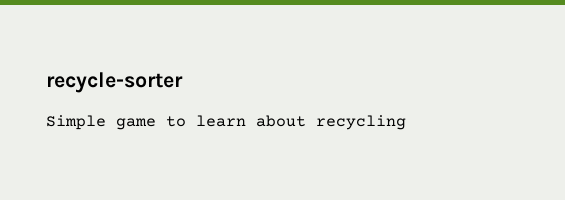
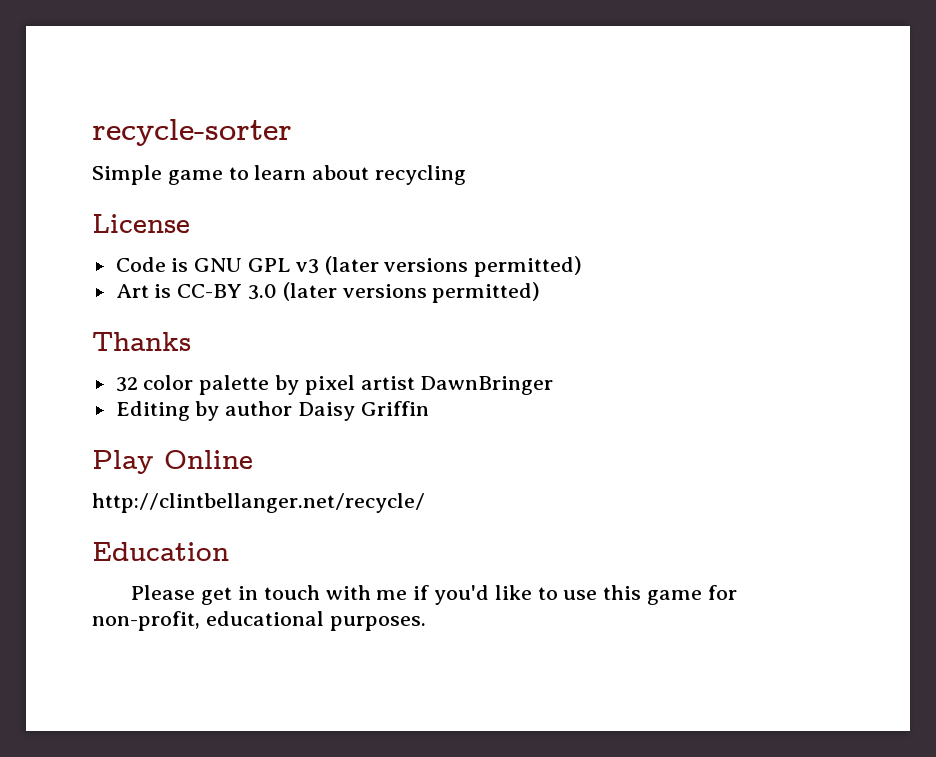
(406, 122) none -> [92,214,190,233] [115,256,583,277] [115,282,541,303] [92,332,191,351] [115,375,554,395] [115,401,429,421] [92,450,253,474] [92,493,425,513] [92,542,229,561] [131,585,737,605] [92,611,426,631] // License // Code is GNU GPL v3 (later versions permitted) // Art is CC-BY 3.0 (later versions permitted) // Thanks // 32 color palette by pixel artist DawnBringer // Editing by author Daisy Griffin // Play Online // http://clintbellanger.net/recycle/ // Education // Please get in touch with me if you'd like to use this game for non-profit, educational purposes.

